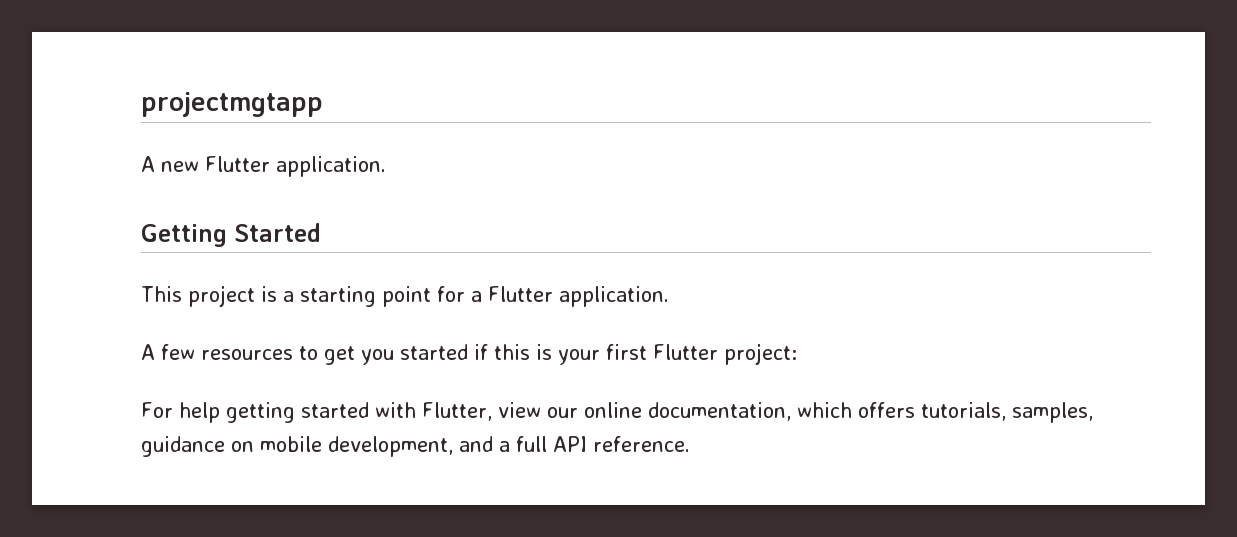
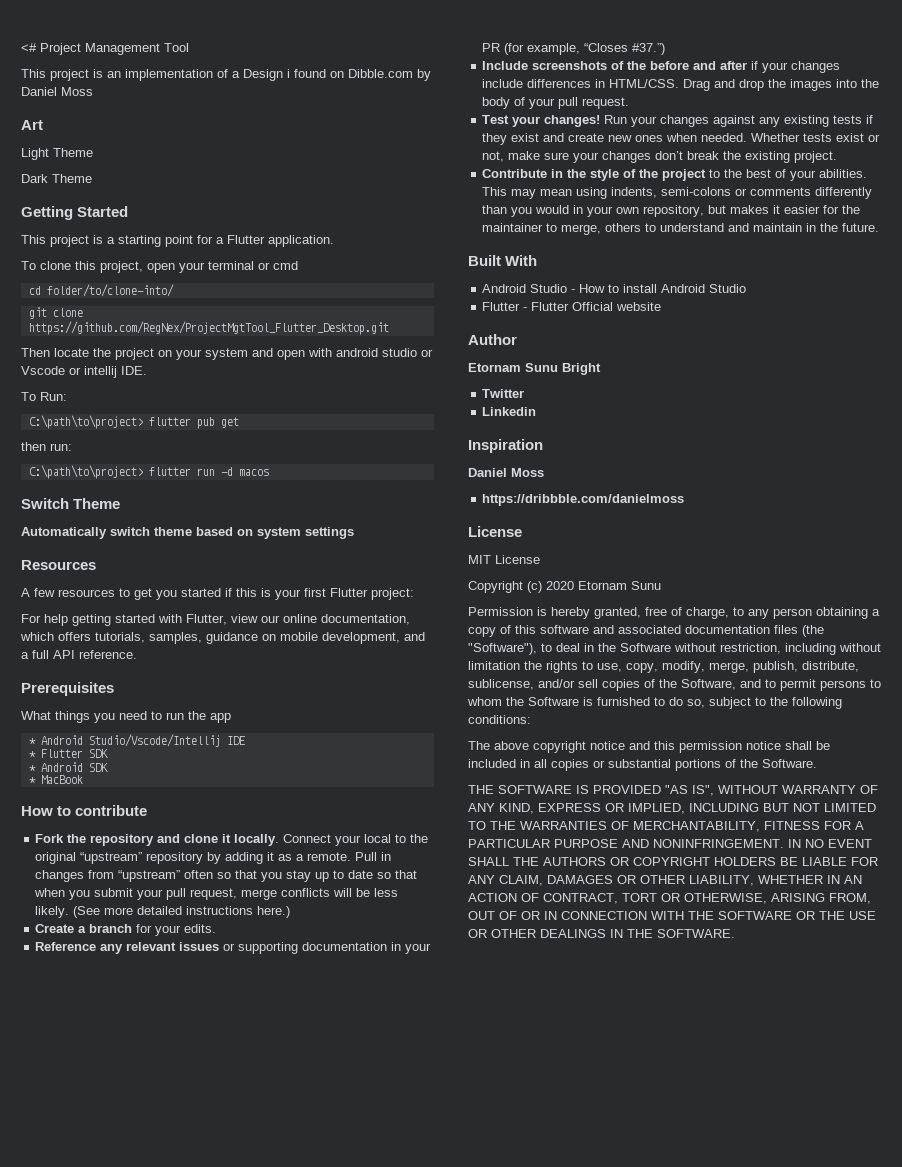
[141,92,323,117] [141,156,386,177] projectmgtapp // A new Flutter application. -> [21,43,189,55] [21,69,431,81] [21,87,93,96] [21,120,43,130] [21,148,93,160] [21,174,92,183] <# Project Management Tool // This project is an implementation of a Design i found on Dibble.com by Daniel Moss // Art // Light Theme // Dark Theme
(669, 296) none -> [21,261,298,273] [28,284,174,297] [28,307,83,319] [28,321,389,335] [21,348,433,360] [21,366,147,378] [21,392,67,401] [28,415,239,429] [21,442,72,451] [28,465,269,479] [21,498,121,509] [21,527,354,539] [21,560,96,570] // To clone this project, open your terminal or cmd // cd folder/to/clone-into/ // git clone https://github.com/RegNex/ProjectMgtTool_Flutter_Desktop.git // Then locate the project on your system and open with android studio or Vscode or intellij IDE. // To Run: // C:\path\to\project> flutter pub get // then run: // C:\path\to\project> flutter run -d macos // Switch Theme // Automatically switch theme based on system settings // Resources
(690, 444) none -> [21,682,114,696] [21,711,231,723] [28,734,245,747] [28,749,108,758] [28,762,108,772] [28,775,83,784] [21,805,148,816] [35,834,429,846] [35,852,392,864] [35,870,418,882] [34,888,399,900] [35,906,291,918] [35,924,217,936] [35,942,432,954] [482,43,666,55] [482,61,841,73] [482,79,880,91] [482,97,630,109] [482,115,874,127] [482,133,881,145] [482,151,838,163] [482,169,868,181] [482,187,873,199] [482,205,861,217] [482,223,880,235] [468,255,538,266] [482,284,747,293] [482,302,662,311] [468,334,517,345] [468,363,601,375] [482,389,525,398] [482,407,537,416] [468,439,543,453] [468,468,544,477] [482,494,685,506] [468,526,522,537] [468,555,540,564] [468,581,661,593] [468,607,880,619] [468,625,824,637] [468,643,881,655] [468,661,859,673] [468,679,881,691] [467,697,842,709] [468,715,531,724] [468,741,830,753] [468,759,817,771] [468,785,878,796] [468,803,876,814] [468,821,864,832] [468,839,872,848] [468,857,878,866] [468,875,862,886] [468,893,871,904] [468,911,876,920] [468,929,735,938] // Prerequisites // What things you need to run the app // * Android Studio/Vscode/Intellij IDE // * Flutter SDK // * Android SDK // * MacBook // How to contribute // Fork the repository and clone it locally. Connect your local to the original “upstream” repository by adding it as a remote. Pull in changes from “upstream” often so that you stay up to date so that when you submit your pull request, merge conflicts will be less likely. (See more detailed instructions here.) // Create a branch for your edits. // Reference any relevant issues or supporting documentation in your PR (for example, “Closes #37.”) // Include screenshots of the before and after if your changes include differences in HTML/CSS. Drag and drop the images into the body of your pull request. // Test your changes! Run your changes against any existing tests if they exist and create new ones when needed. Whether tests exist or not, make sure your changes don’t break the existing project. // Contribute in the style of the project to the best of your abilities. This may mean using indents, semi-colons or comments differently than you would in your own repository, but makes it easier for the maintainer to merge, others to understand and maintain in the future. // Built With // Android Studio - How to install Android Studio // Flutter - Flutter Official website // Author // Etornam Sunu Bright // Twitter // Linkedin // Inspiration // Daniel Moss // https://dribbble.com/danielmoss // License // MIT License // Copyright (c) 2020 Etornam Sunu // Permission is hereby granted, free of charge, to any person obtaining a copy of this software and associated documentation files (the "Software"), to deal in the Software without restriction, including without limitation the rights to use, copy, modify, merge, publish, distribute, sublicense, and/or sell copies of the Software, and to permit persons to whom the Software is furnished to do so, subject to the following conditions: // The above copyright notice and this permission notice shall be included in all copies or substantial portions of the Software. // THE SOFTWARE IS PROVIDED "AS IS", WITHOUT WARRANTY OF ANY KIND, EXPRESS OR IMPLIED, INCLUDING BUT NOT LIMITED TO THE WARRANTIES OF MERCHANTABILITY, FITNESS FOR A PARTICULAR PURPOSE AND NONINFRINGEMENT. IN NO EVENT SHALL THE AUTHORS OR COPYRIGHT HOLDERS BE LIABLE FOR ANY CLAIM, DAMAGES OR OTHER LIABILITY, WHETHER IN AN ACTION OF CONTRACT, TORT OR OTHERWISE, ARISING FROM, OUT OF OR IN CONNECTION WITH THE SOFTWARE OR THE USE OR OTHER DEALINGS IN THE SOFTWARE.

